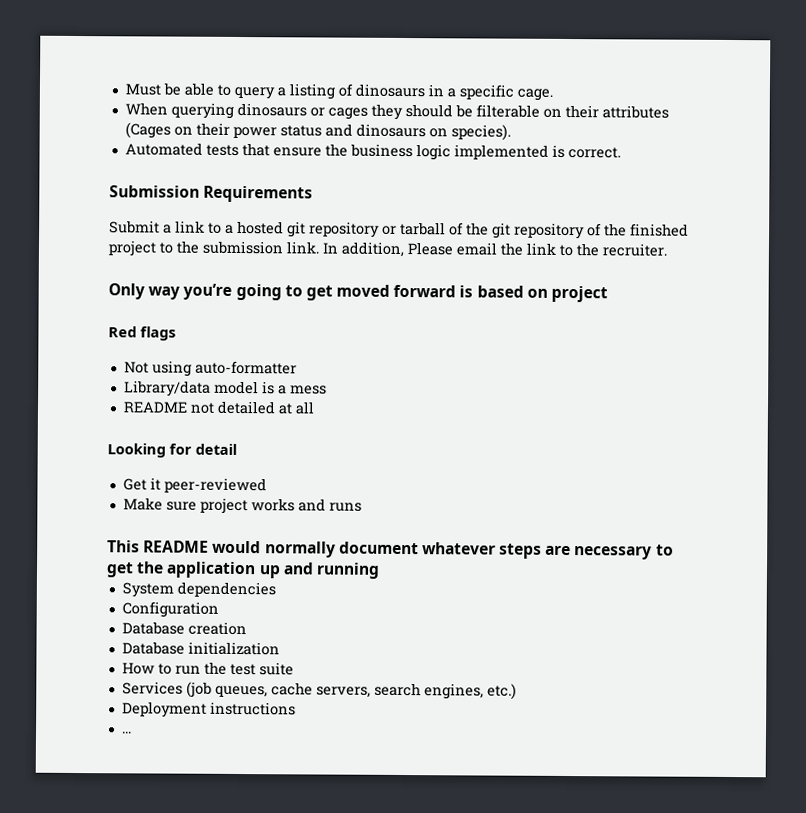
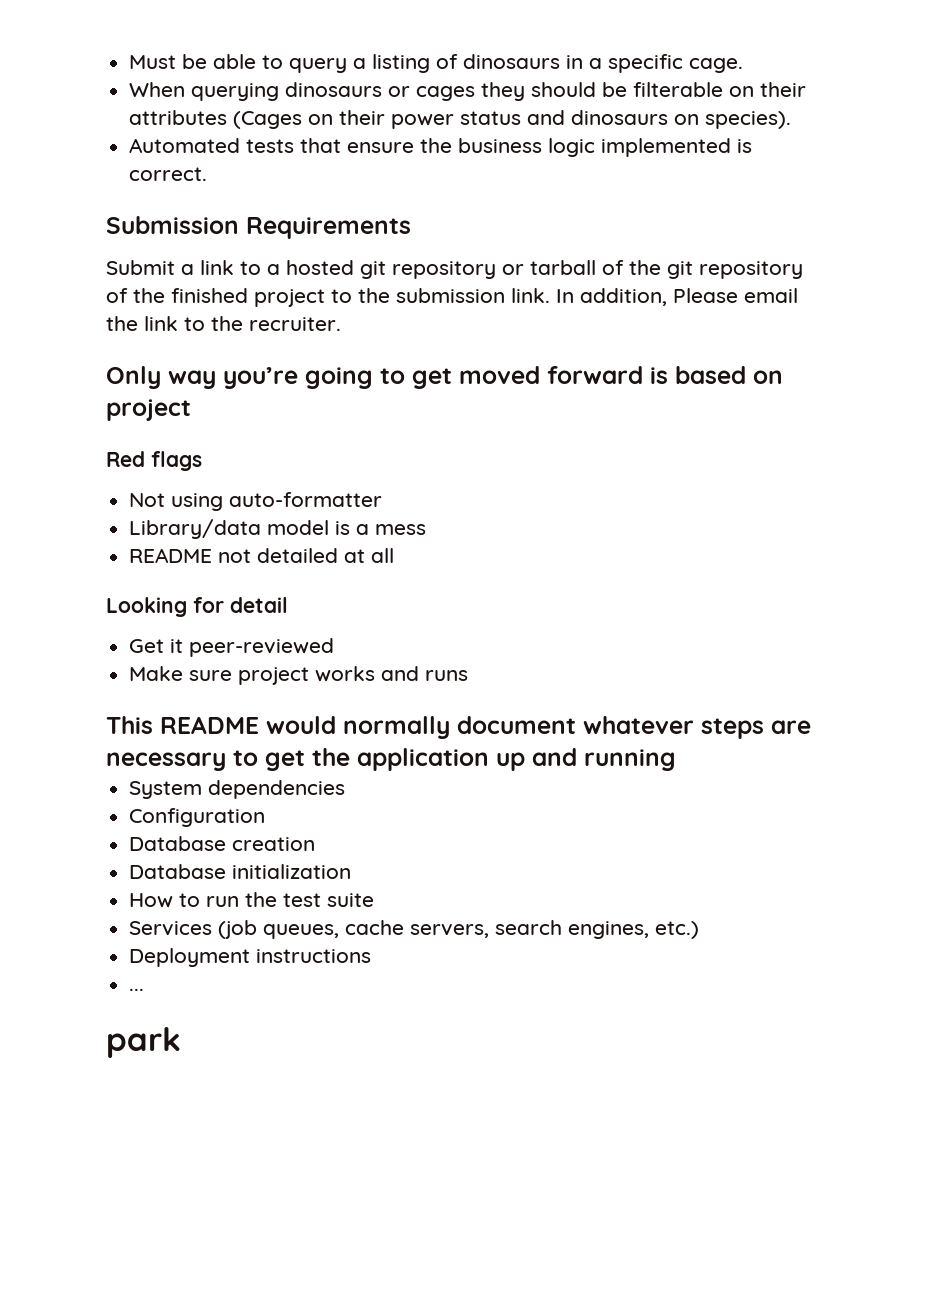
(132, 732) none -> [106,1027,181,1058] // park

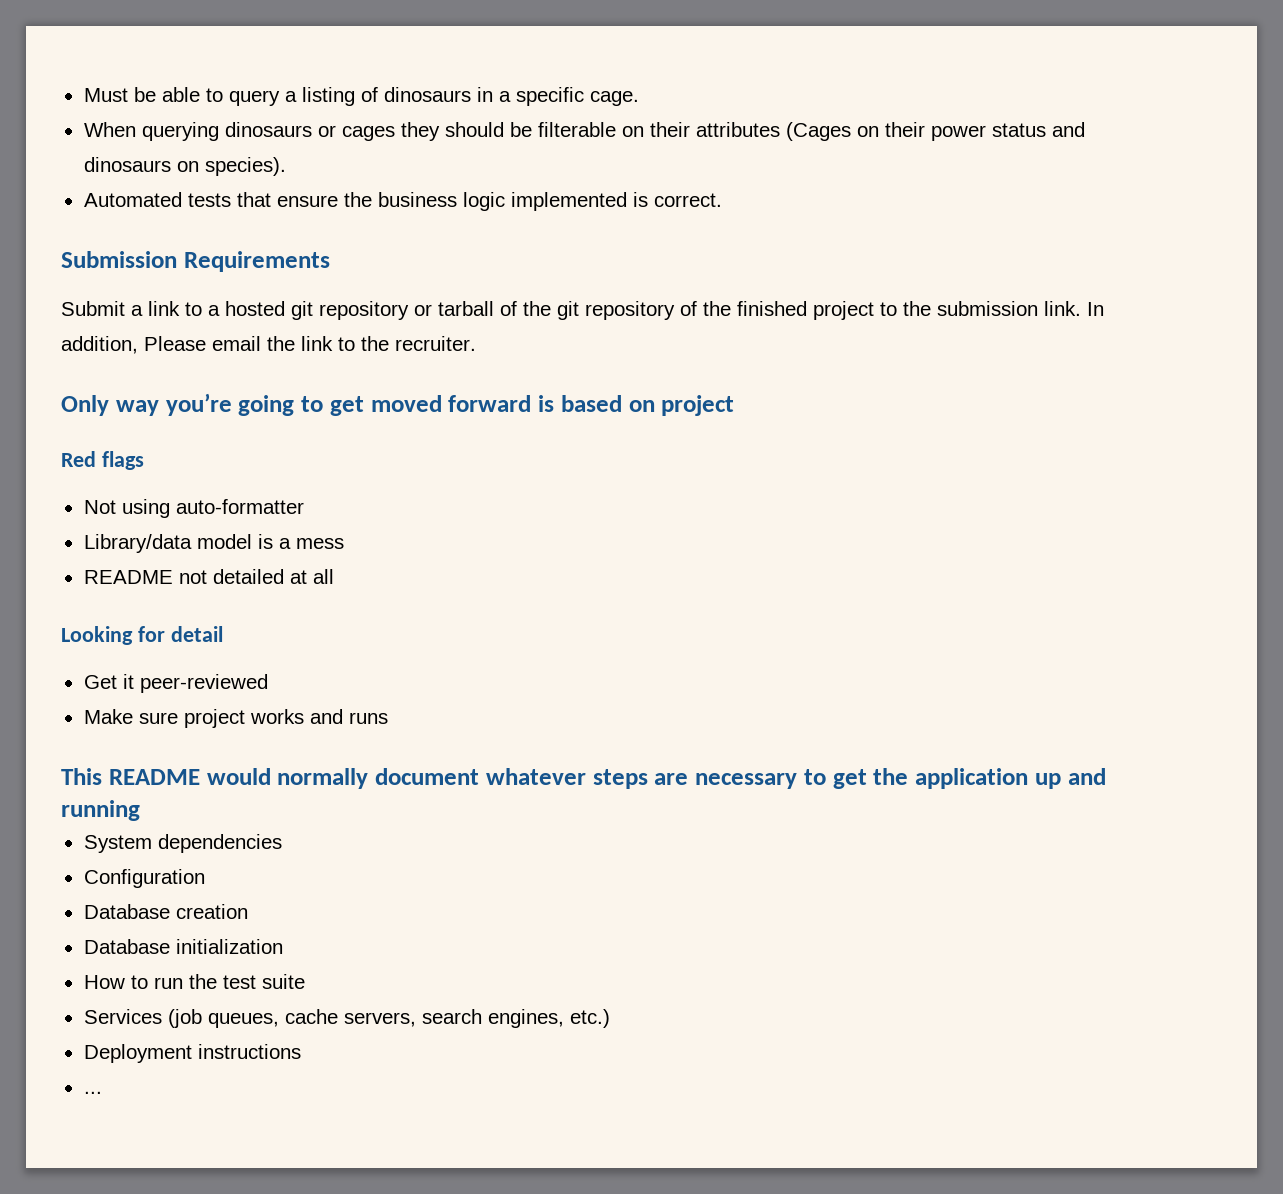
[106,1027,181,1058] // park -> (102, 1092) none

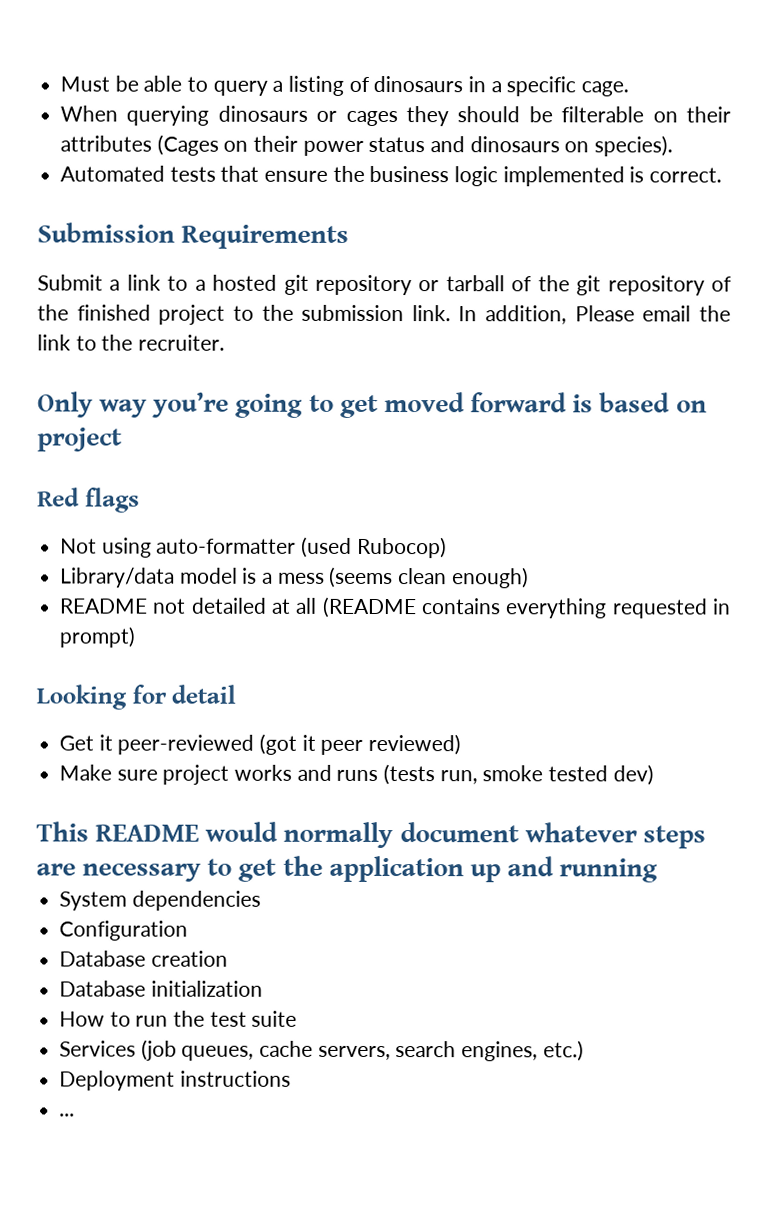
(304, 506) none -> [301,536,447,559] (used Rubocop)
(344, 543) none -> [329,566,529,589] (seems clean enough)
(334, 576) none -> [321,596,731,619] [59,626,136,648] (README contains everything requested in prompt)
(268, 683) none -> [259,733,462,756] (got it peer reviewed)
(388, 718) none -> [383,764,654,786] (tests run, smoke tested dev)

